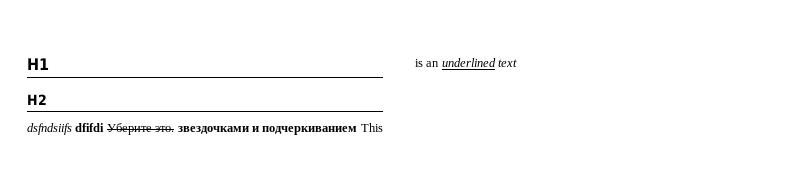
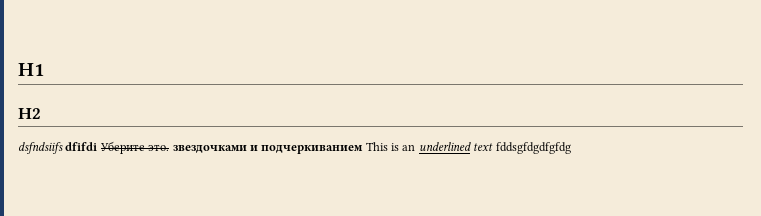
(518, 63) none -> [495,142,571,154] fddsgfdgdfgfdg

